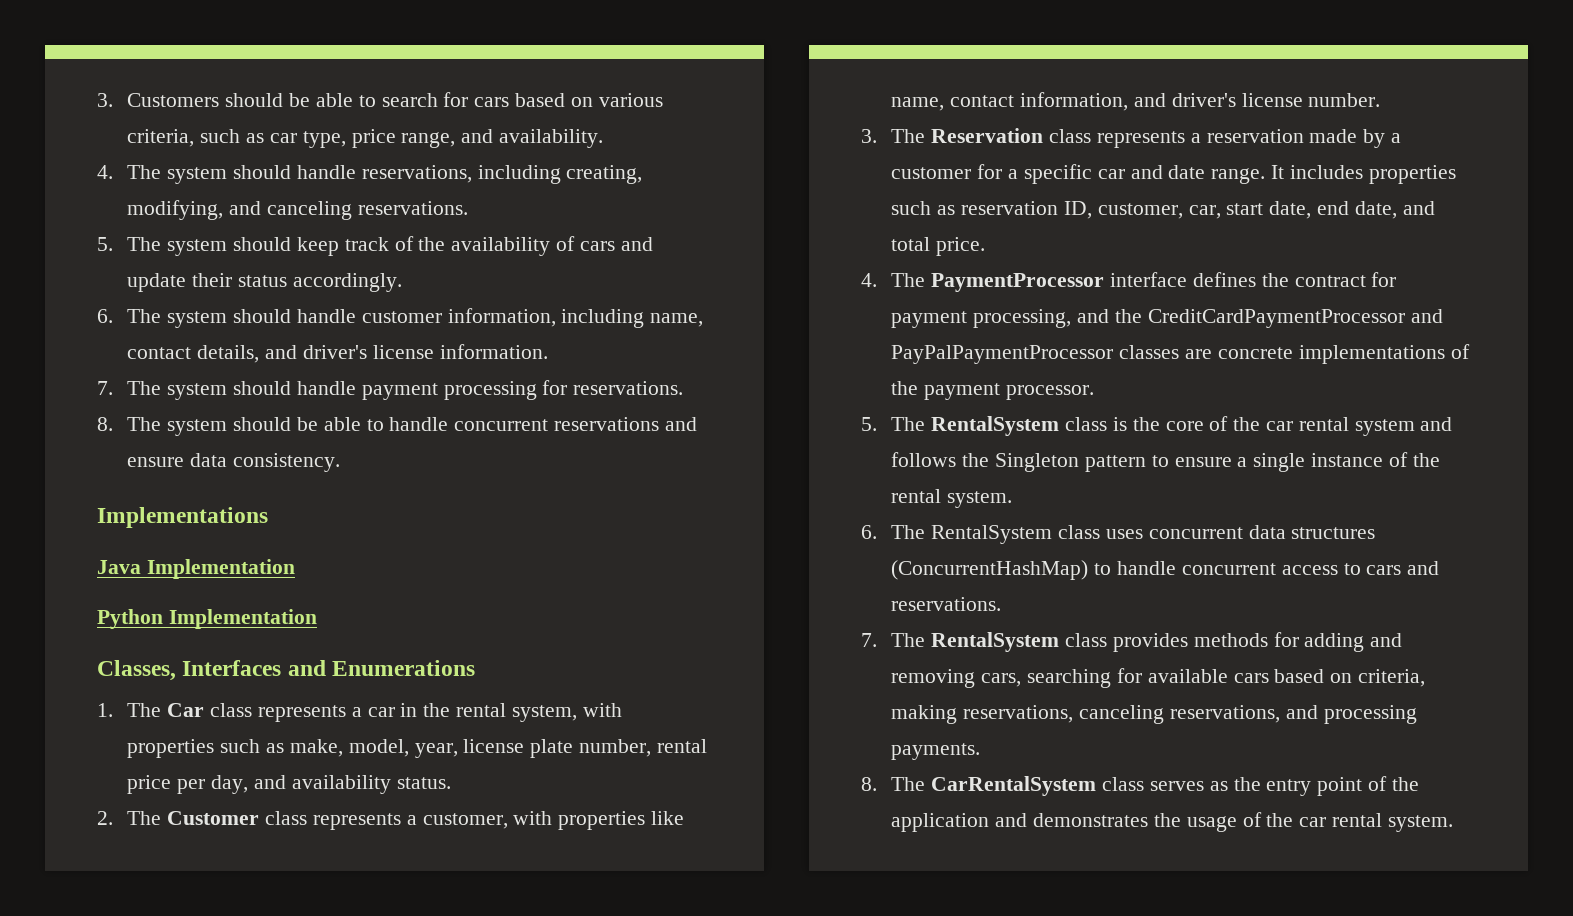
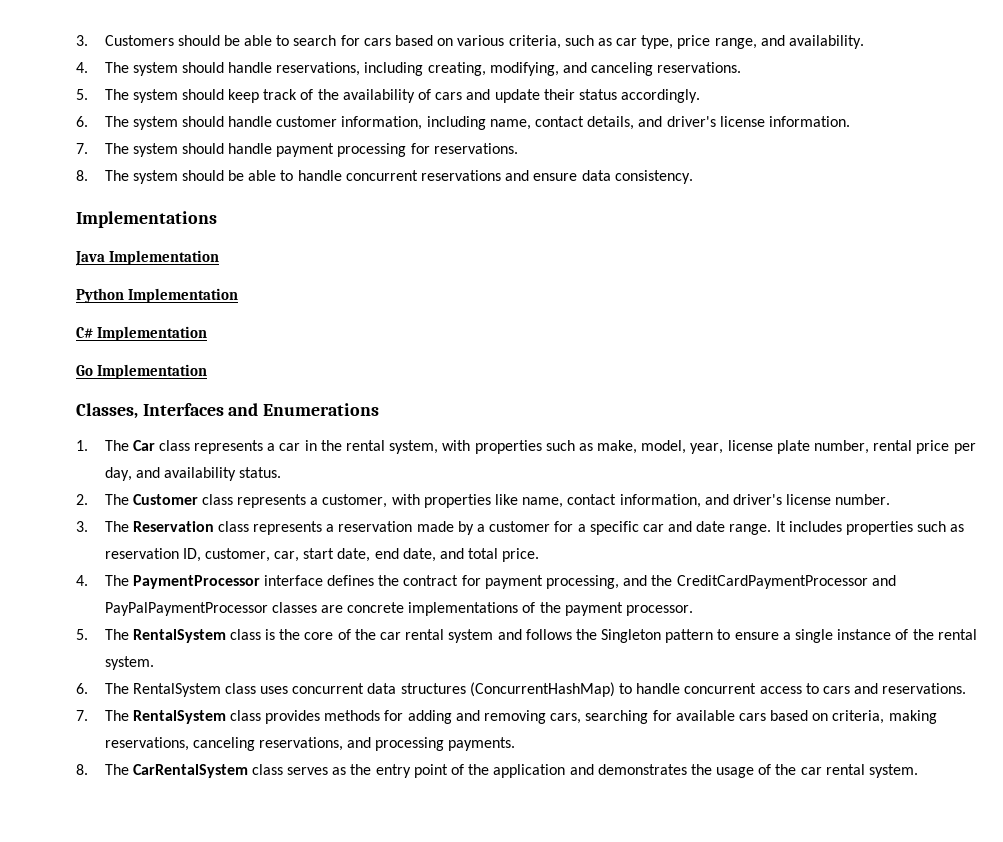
(317, 619) none -> [76,326,208,341] [76,364,208,379] // C# Implementation // Go Implementation

